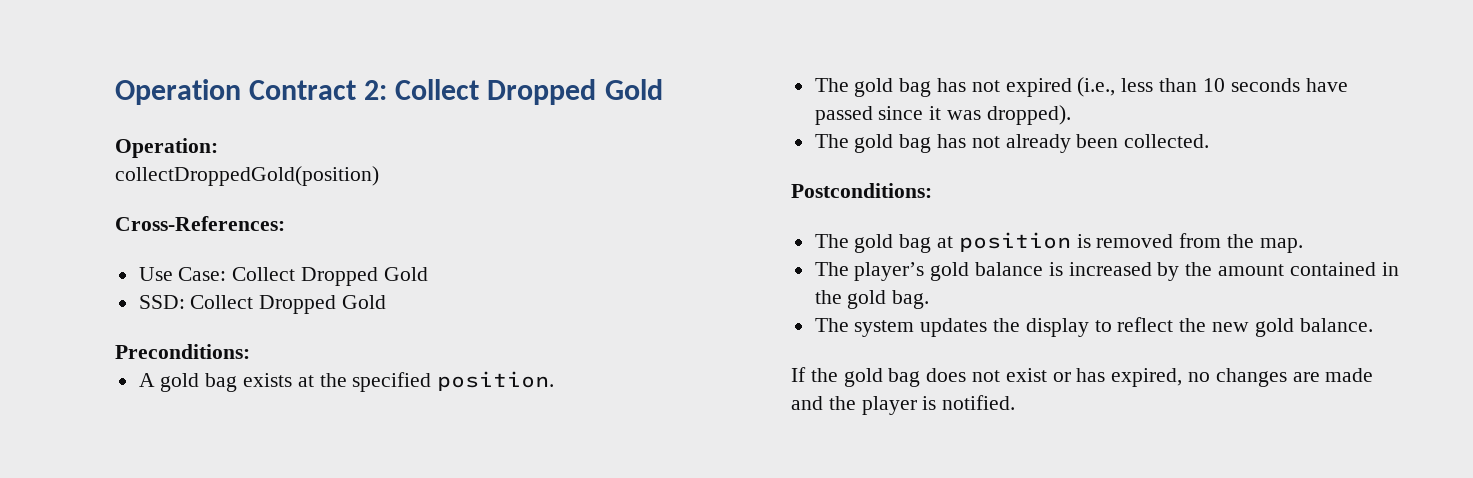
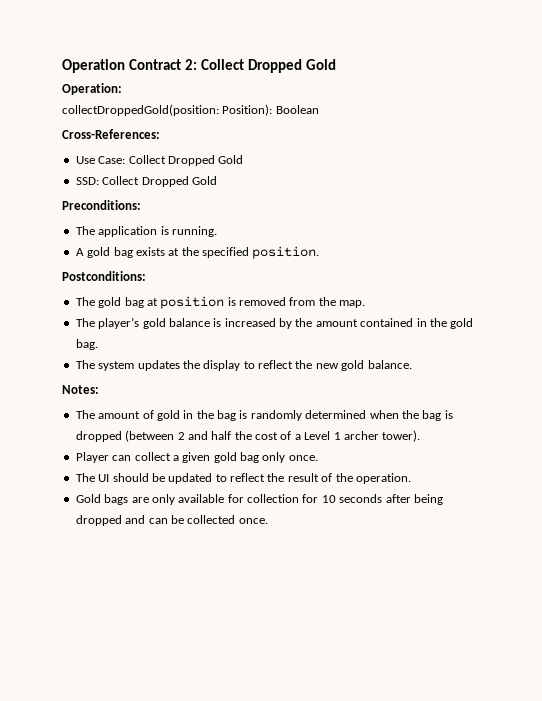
[115,166,379,186] collectDroppedGold(position) -> [62,104,319,116] collectDroppedGold(position: Position): Boolean
(250, 351) none -> [75,226,217,237] // The application is running.
[814,77,1348,97] [814,105,1071,125] [814,134,1210,153] // The gold bag has not expired (i.e., less than 10 seconds have passed since it was dropped). // The gold bag has not already been collected. -> (320, 252) none
[791,367,1374,387] [791,395,1016,415] If the gold bag does not exist or has expired, no changes are made and the player is notified. -> [62,385,99,394] [75,410,453,421] [75,430,421,442] [75,452,318,463] [75,473,411,484] [75,494,443,505] [75,515,268,526] Notes: // The amount of gold in the bag is randomly determined when the bag is dropped (between 2 and half the cost of a Level 1 archer tower). // Player can collect a given gold bag only once. // The UI should be updated to reflect the result of the operation. // Gold bags are only available for collection for 10 seconds after being dropped and can be collected once.

